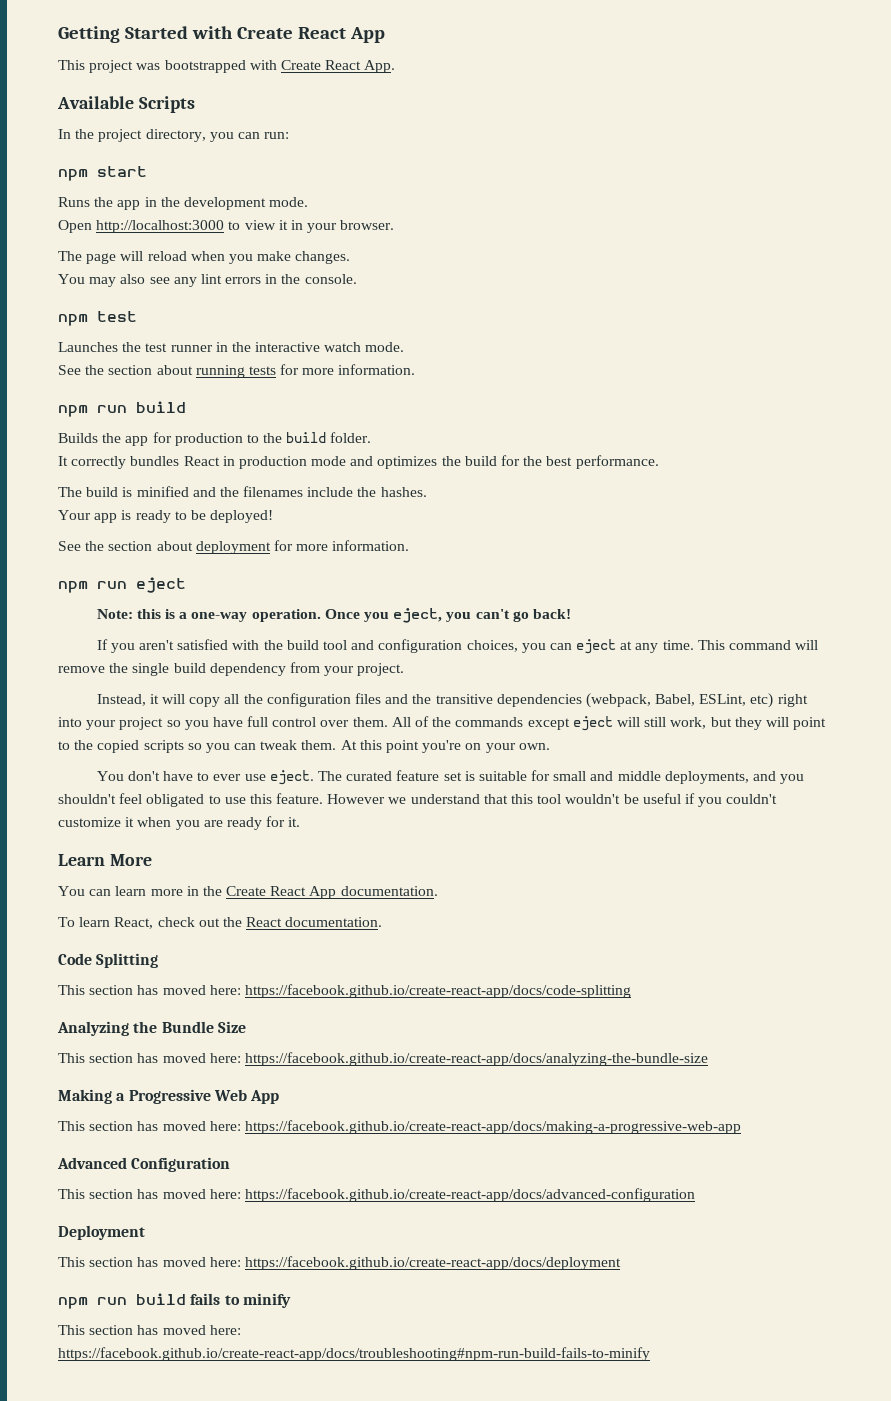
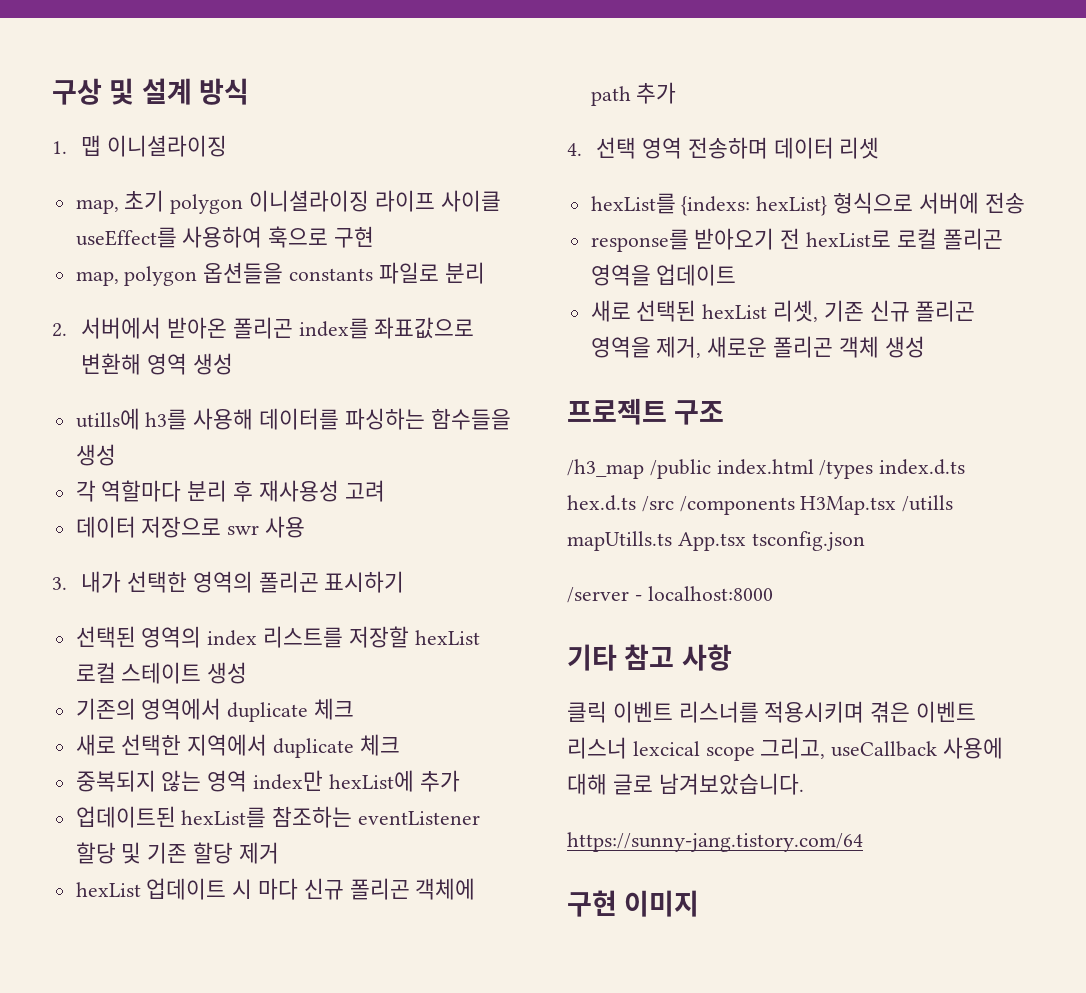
[58,26,385,43] [58,60,396,73] [57,96,195,113] [58,129,290,142] [58,166,147,181] [58,197,309,210] [58,220,395,233] [58,251,351,264] [58,274,357,287] [58,311,137,326] [58,342,405,352] [58,364,416,378] [58,401,186,417] [58,432,372,446] [58,455,659,469] [58,486,427,497] [58,510,274,523] [58,540,410,554] [58,577,186,593] [96,608,571,623] [96,639,819,654] [58,662,405,676] [96,693,808,708] [58,716,827,731] [58,740,550,753] [96,770,805,785] [58,793,778,807] [58,816,301,830] [58,854,152,866] [58,886,438,899] [58,917,383,929] [58,953,159,968] [58,984,631,998] [57,1021,246,1036] [58,1052,708,1066] [58,1089,280,1104] [58,1120,741,1134] [57,1157,231,1172] [58,1188,695,1202] [58,1225,145,1240] [58,1256,621,1270] [58,1293,291,1309] [58,1325,241,1335] [58,1347,650,1361] Getting Started with Create React App // This project was bootstrapped with Create React App. // Available Scripts // In the project directory, you can run: // npm start // Runs the app in the development mode. // Open http://localhost:3000 to view it in your browser. // The page will reload when you make changes. // You may also see any lint errors in the console. // npm test // Launches the test runner in the interactive watch mode. // See the section about running tests for more information. // npm run build // Builds the app for production to the build folder. // It correctly bundles React in production mode and optimizes the build for the best performance. // The build is minified and the filenames include the hashes. // Your app is ready to be deployed! // See the section about deployment for more information. // npm run eject // Note: this is a one-way operation. Once you eject, you can't go back! // If you aren't satisfied with the build tool and configuration choices, you can eject at any time. This command will remove the single build dependency from your project. // Instead, it will copy all the configuration files and the transitive dependencies (webpack, Babel, ESLint, etc) right into your project so you have full control over them. All of the commands except eject will still work, but they will point to the copied scripts so you can tweak them. At this point you're on your own. // You don't have to ever use eject. The curated feature set is suitable for small and middle deployments, and you shouldn't feel obligated to use this feature. However we understand that this tool wouldn't be useful if you couldn't customize it when you are ready for it. // Learn More // You can learn more in the Create React App documentation. // To learn React, check out the React documentation. // Code Splitting // This section has moved here: https://facebook.github.io/create-react-app/docs/code-splitting // Analyzing the Bundle Size // This section has moved here: https://facebook.github.io/create-react-app/docs/analyzing-the-bundle-size // Making a Progressive Web App // This section has moved here: https://facebook.github.io/create-react-app/docs/making-a-progressive-web-app // Advanced Configuration // This section has moved here: https://facebook.github.io/create-react-app/docs/advanced-configuration // Deployment // This section has moved here: https://facebook.github.io/create-react-app/docs/deployment // npm run build fails to minify // This section has moved here: https://facebook.github.io/create-react-app/docs/troubleshooting#npm-run-build-fails-to-minify -> [52,78,249,105] [52,135,227,157] [75,190,501,214] [75,226,375,248] [75,262,485,286] [52,317,475,339] [81,353,233,375] [75,408,511,430] [75,444,116,466] [75,480,385,502] [75,516,306,538] [52,571,405,593] [75,626,480,648] [75,662,248,684] [75,698,355,722] [75,734,400,758] [75,770,460,792] [75,806,481,828] [75,842,279,864] [75,878,476,900] [590,82,677,106] [567,137,880,159] [590,192,1025,216] [590,228,1003,252] [590,264,737,286] [590,300,976,322] [590,336,925,358] [567,398,725,425] [567,459,966,479] [567,495,954,515] [567,531,865,551] [567,586,773,603] [567,644,732,671] [567,701,977,723] [567,737,1004,761] [567,773,804,795] [567,832,863,852] [567,890,700,917] 구상 및 설계 방식 // 1. 맵 이니셜라이징 // map, 초기 polygon 이니셜라이징 라이프 사이클 useEffect를 사용하여 훅으로 구현 // map, polygon 옵션들을 constants 파일로 분리 // 2. 서버에서 받아온 폴리곤 index를 좌표값으로 변환해 영역 생성 // utills에 h3를 사용해 데이터를 파싱하는 함수들을 생성 // 각 역할마다 분리 후 재사용성 고려 // 데이터 저장으로 swr 사용 // 3. 내가 선택한 영역의 폴리곤 표시하기 // 선택된 영역의 index 리스트를 저장할 hexList 로컬 스테이트 생성 // 기존의 영역에서 duplicate 체크 // 새로 선택한 지역에서 duplicate 체크 // 중복되지 않는 영역 index만 hexList에 추가 // 업데이트된 hexList를 참조하는 eventListener 할당 및 기존 할당 제거 // hexList 업데이트 시 마다 신규 폴리곤 객체에 path 추가 // 4. 선택 영역 전송하며 데이터 리셋 // hexList를 {indexs: hexList} 형식으로 서버에 전송 // response를 받아오기 전 hexList로 로컬 폴리곤 영역을 업데이트 // 새로 선택된 hexList 리셋, 기존 신규 폴리곤 영역을 제거, 새로운 폴리곤 객체 생성 // 프로젝트 구조 // /h3_map /public index.html /types index.d.ts hex.d.ts /src /components H3Map.tsx /utills mapUtills.ts App.tsx tsconfig.json // /server - localhost:8000 // 기타 참고 사항 // 클릭 이벤트 리스너를 적용시키며 겪은 이벤트 리스너 lexcical scope 그리고, useCallback 사용에 대해 글로 남겨보았습니다. // https://sunny-jang.tistory.com/64 // 구현 이미지

